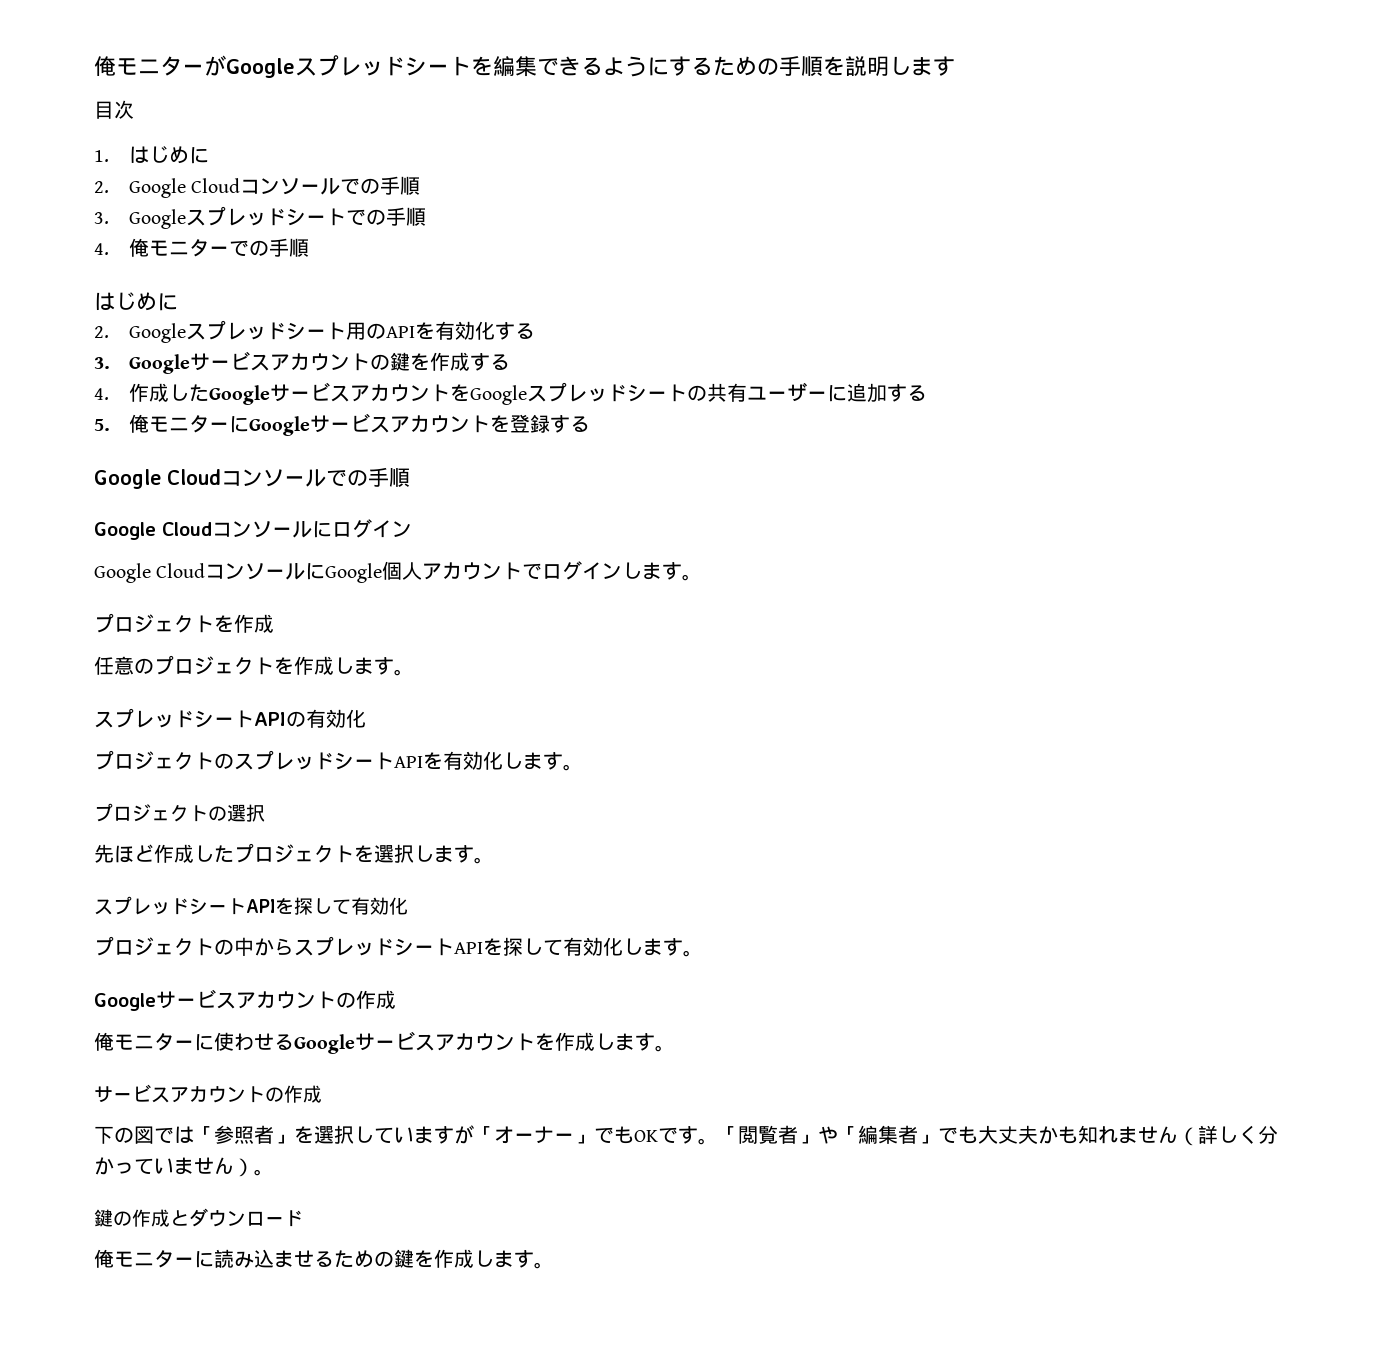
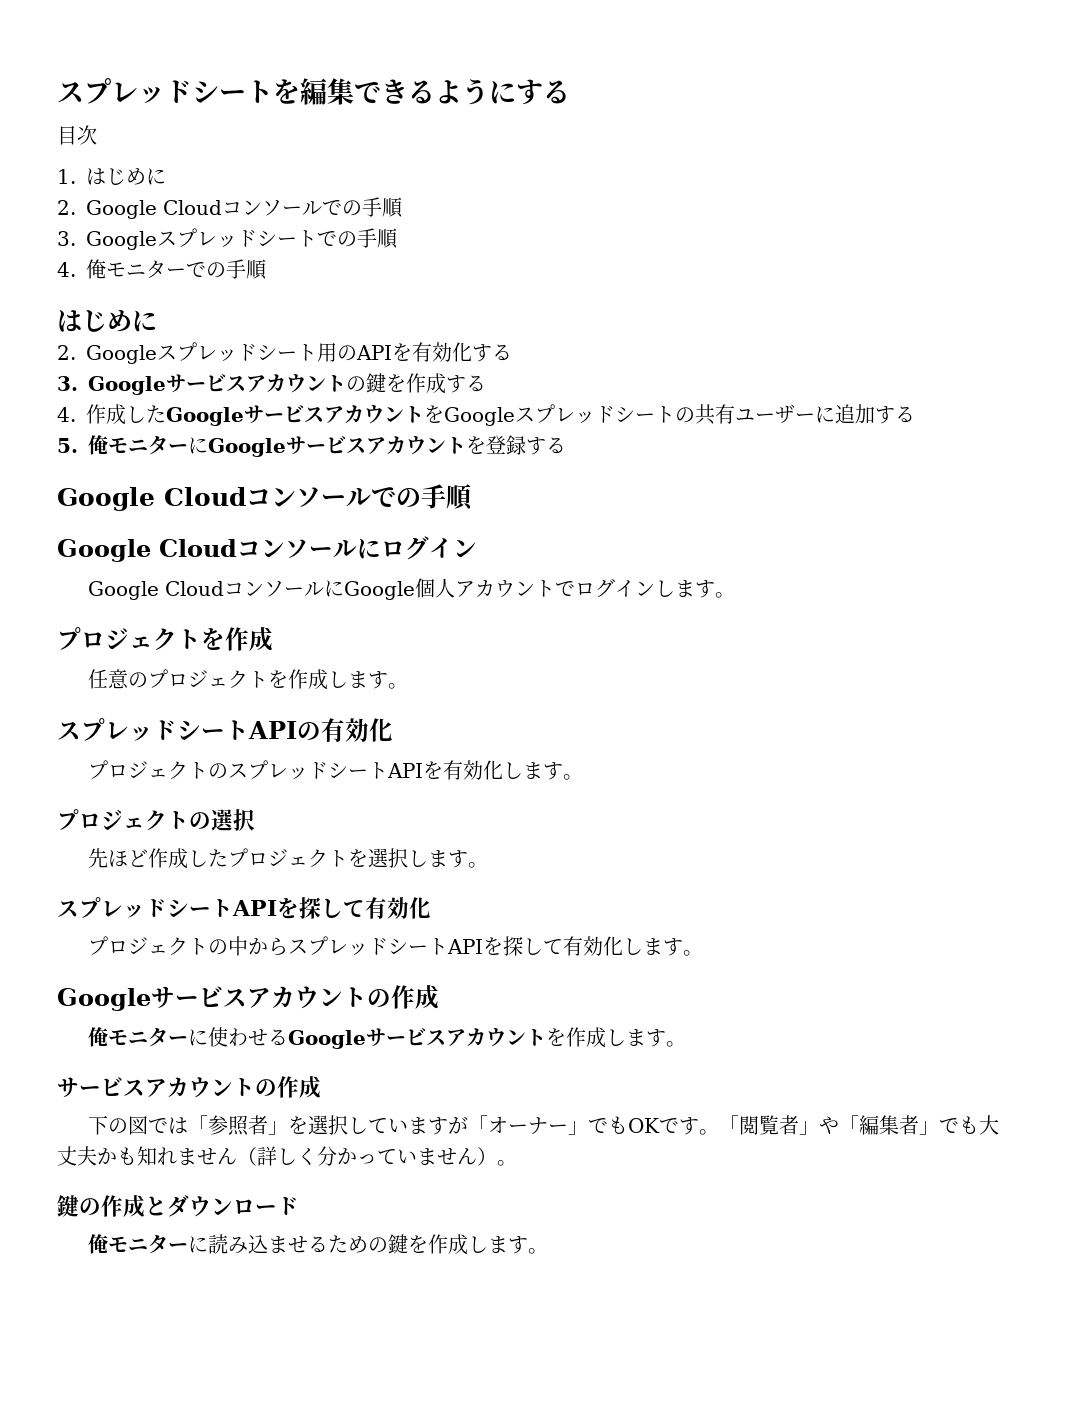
[94,55,295,78] 俺モニターがGoogle -> (57, 92) none
[713,56,955,77] ための手順を説明します -> (570, 92) none

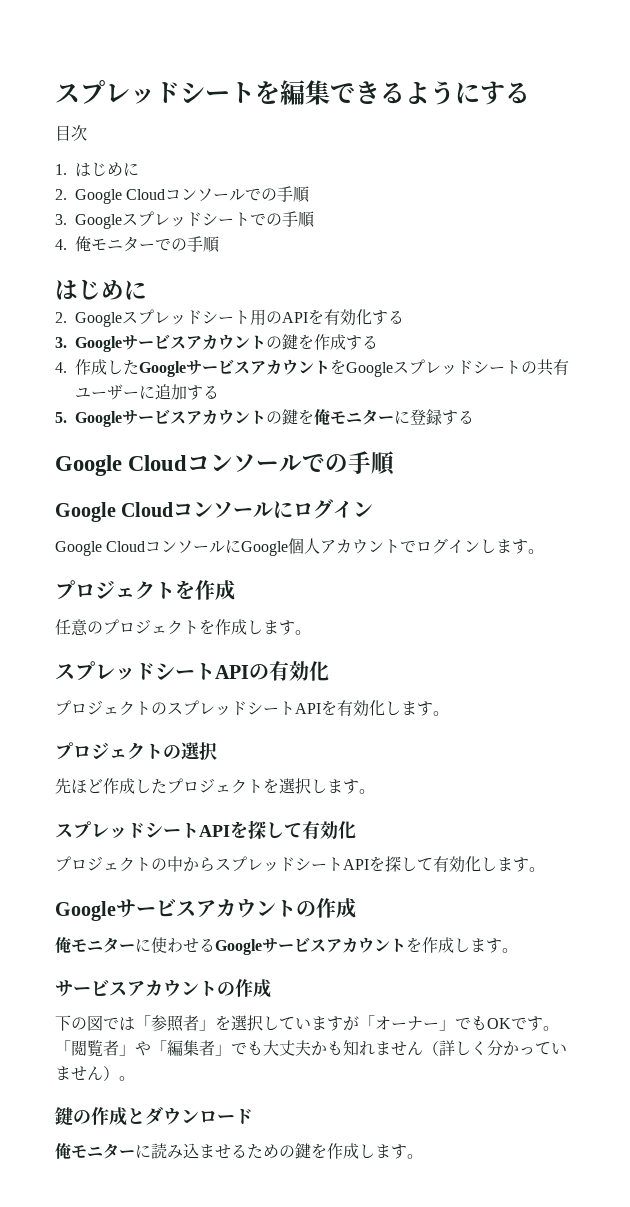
[88,435,486,457] 俺モニターにGoogleサービスアカウントを -> [75,409,410,427] Googleサービスアカウントの鍵を俺モニターに

